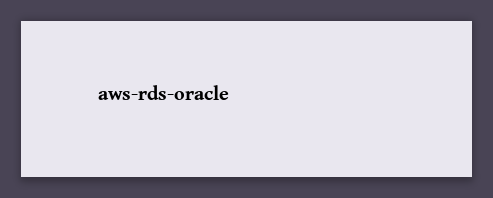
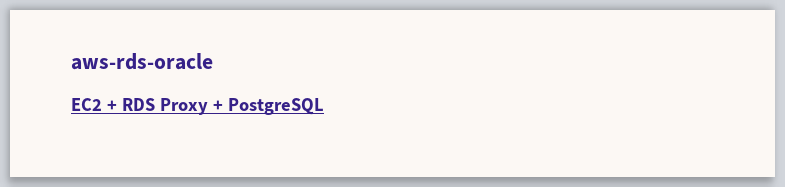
(229, 92) none -> [71,98,324,115] // EC2 + RDS Proxy + PostgreSQL

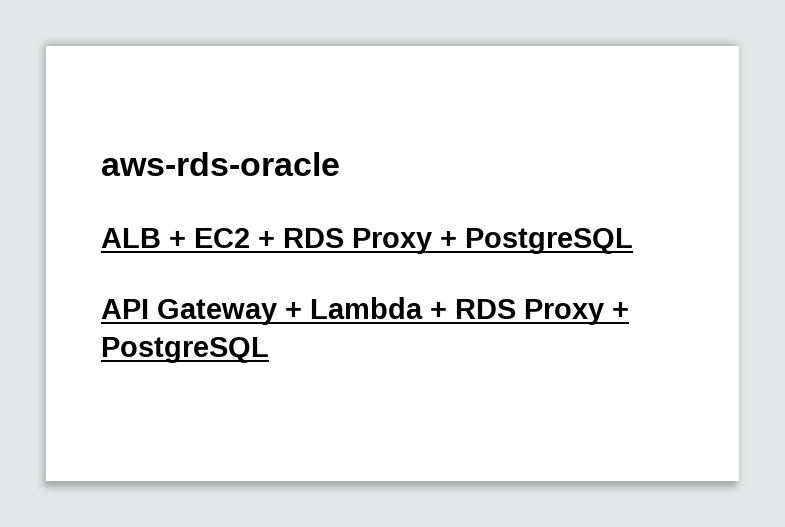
(213, 61) none -> [101,228,186,248] ALB +
(324, 106) none -> [101,297,629,325] [101,337,269,363] // API Gateway + Lambda + RDS Proxy + PostgreSQL

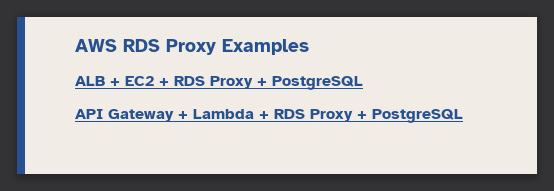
[101,152,340,176] aws-rds-oracle -> [75,39,309,55] AWS RDS Proxy Examples

